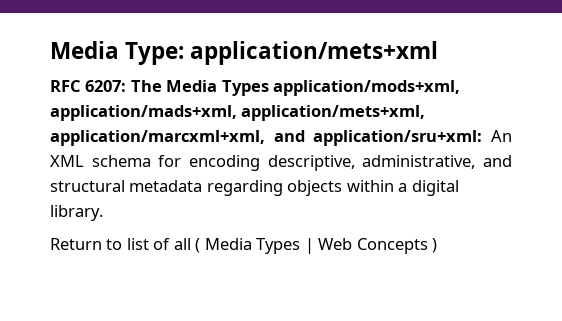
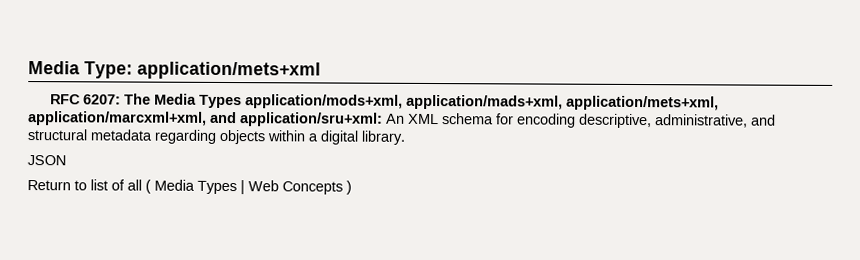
(103, 213) none -> [27,155,66,166] // JSON

